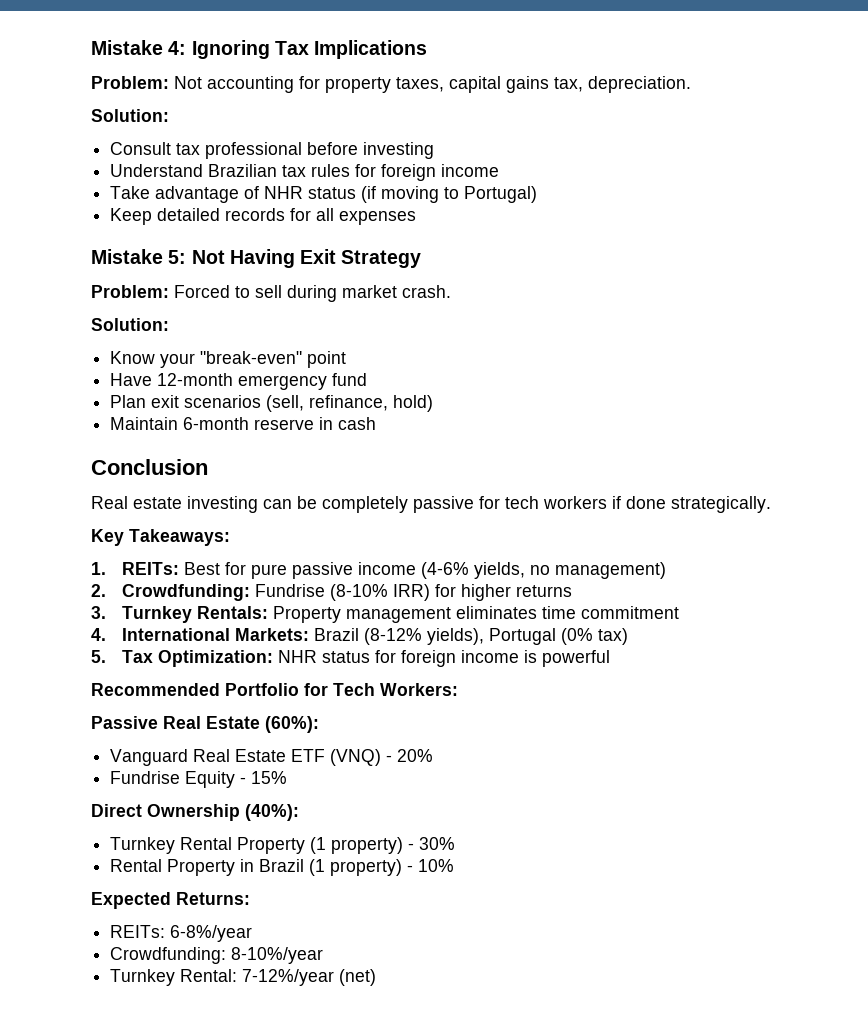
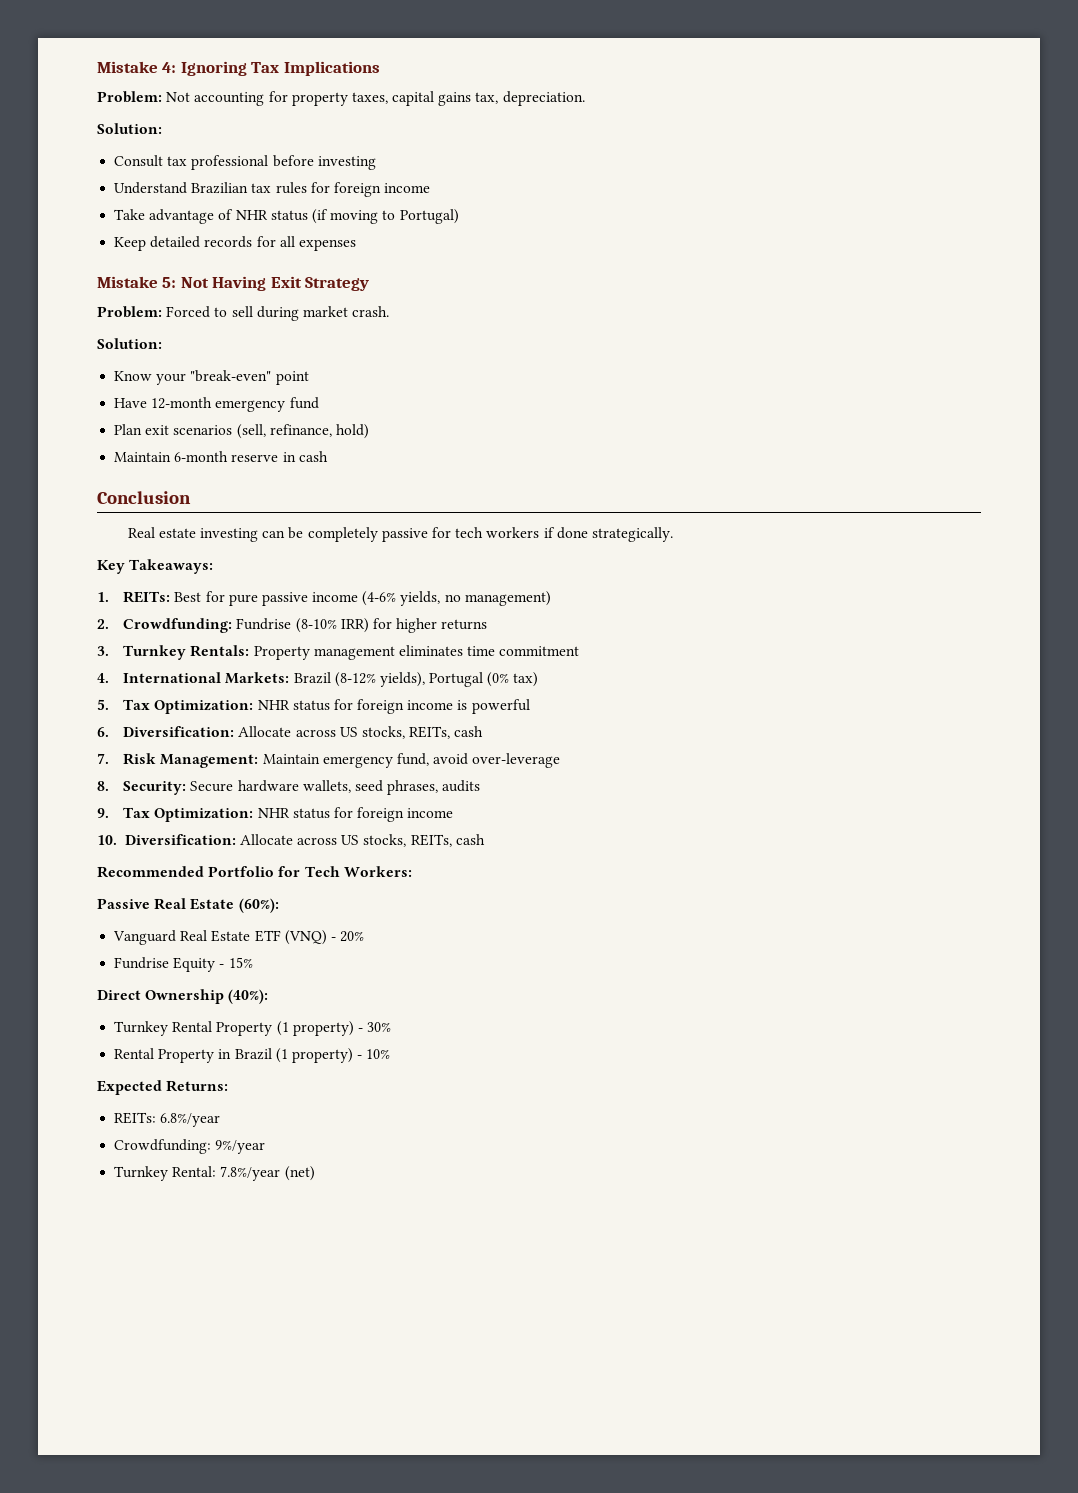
(610, 658) none -> [97,726,484,739] [97,753,561,768] [97,780,481,795] [97,807,454,822] [97,834,485,847] // 6. Diversification: Allocate across US stocks, REITs, cash // 7. Risk Management: Maintain emergency fund, avoid over-leverage // 8. Security: Secure hardware wallets, seed phrases, audits // 9. Tax Optimization: NHR status for foreign income // 10. Diversification: Allocate across US stocks, REITs, cash
[170,925,253,942] [110,947,324,964] 6-8%/year // Crowdfunding: 8-10%/year -> [160,1113,221,1127] [114,1139,266,1154] 6.8%/year // Crowdfunding: 9%/year
[242,969,335,986] 7-12%/year -> [220,1166,281,1181] 7.8%/year

